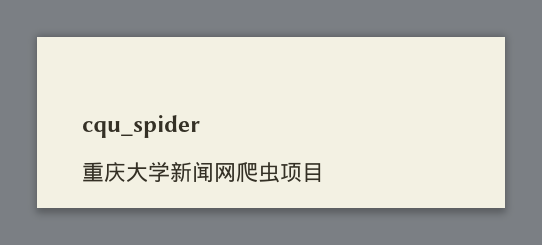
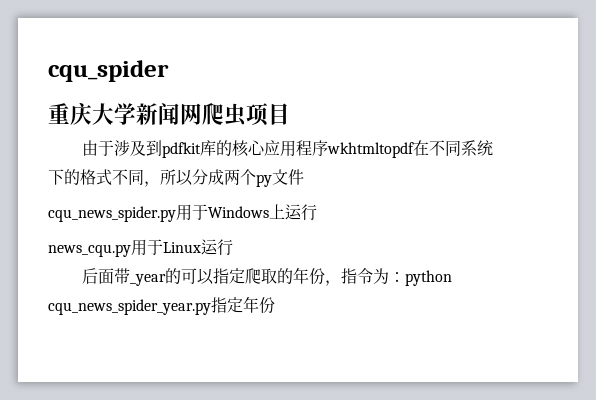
(324, 172) none -> [82,140,494,158] [48,169,304,187] [48,204,317,222] [48,239,233,257] [82,267,453,286] [48,296,275,315] // 由于涉及到pdfkit库的核心应用程序wkhtmltopdf在不同系统下的格式不同，所以分成两个py文件 // cqu_news_spider.py用于Windows上运行 // news_cqu.py用于Linux运行 // 后面带_year的可以指定爬取的年份，指令为：python cqu_news_spider_year.py指定年份

